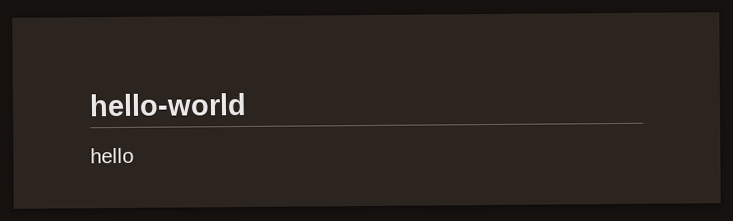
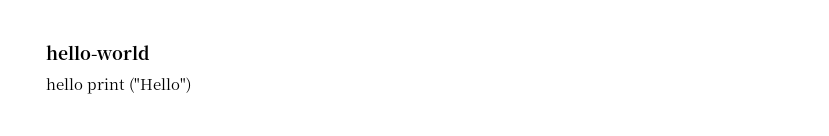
(134, 155) none -> [87,77,192,94] print ("Hello")

